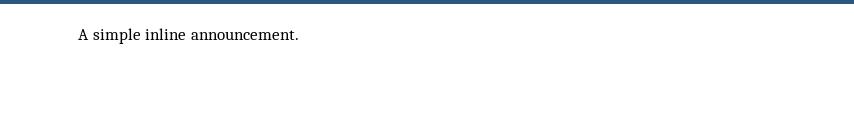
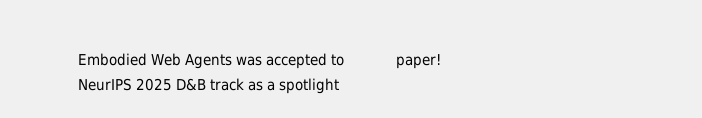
[78,28,299,44] A simple inline announcement. -> [78,53,344,69] [78,78,339,94] [396,54,441,69] Embodied Web Agents was accepted to NeurIPS 2025 D&B track as a spotlight paper!

